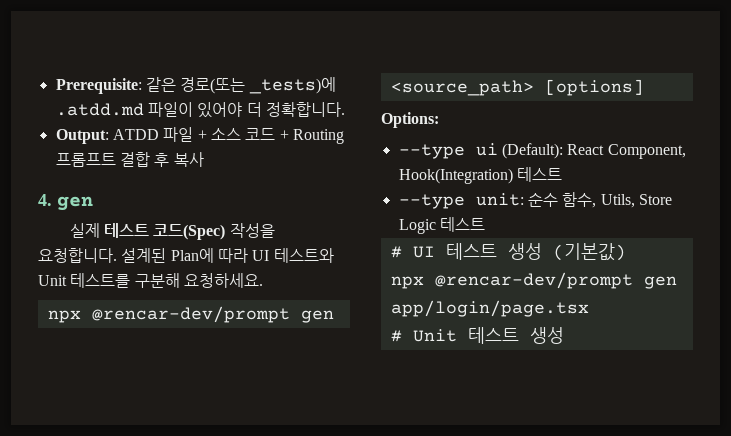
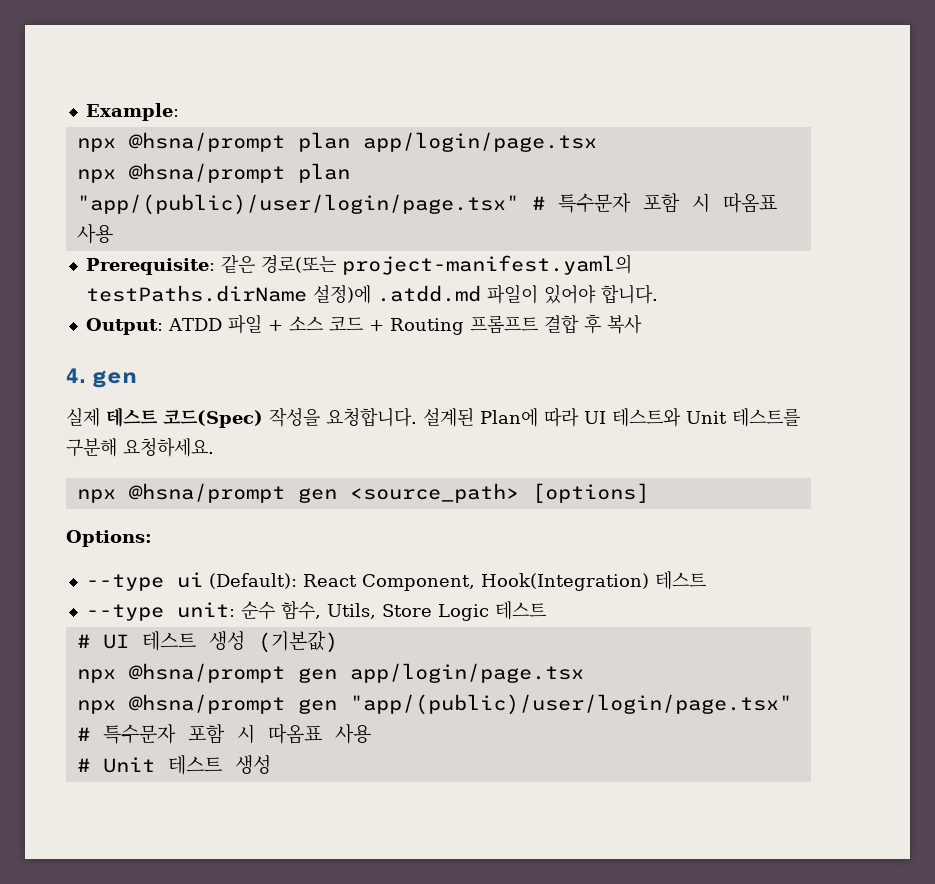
[55,77,336,94] Prerequisite: 같은 경로(또는 _tests)에 -> [85,103,179,121] [76,132,597,152] [76,163,350,183] [76,193,777,215] [76,224,113,244] [85,254,632,275] [85,285,371,304] Example: // npx @hsna/prompt plan app/login/page.tsx // npx @hsna/prompt plan "app/(public)/user/login/page.tsx" # 특수문자 포함 시 따옴표 사용 // Prerequisite: 같은 경로(또는 project-manifest.yaml의 testPaths.dirName 설정)에
[246,102,345,117] 더 정확합니다. -> [600,284,658,304] 합니다.
[91,306,290,323] @rencar-dev/prompt -> [128,483,285,503] @hsna/prompt
[434,272,633,289] @rencar-dev/prompt -> [128,663,285,683] @hsna/prompt
(589, 308) none -> [76,694,792,715] [76,724,371,744] // npx @hsna/prompt gen "app/(public)/user/login/page.tsx" # 특수문자 포함 시 따옴표 사용

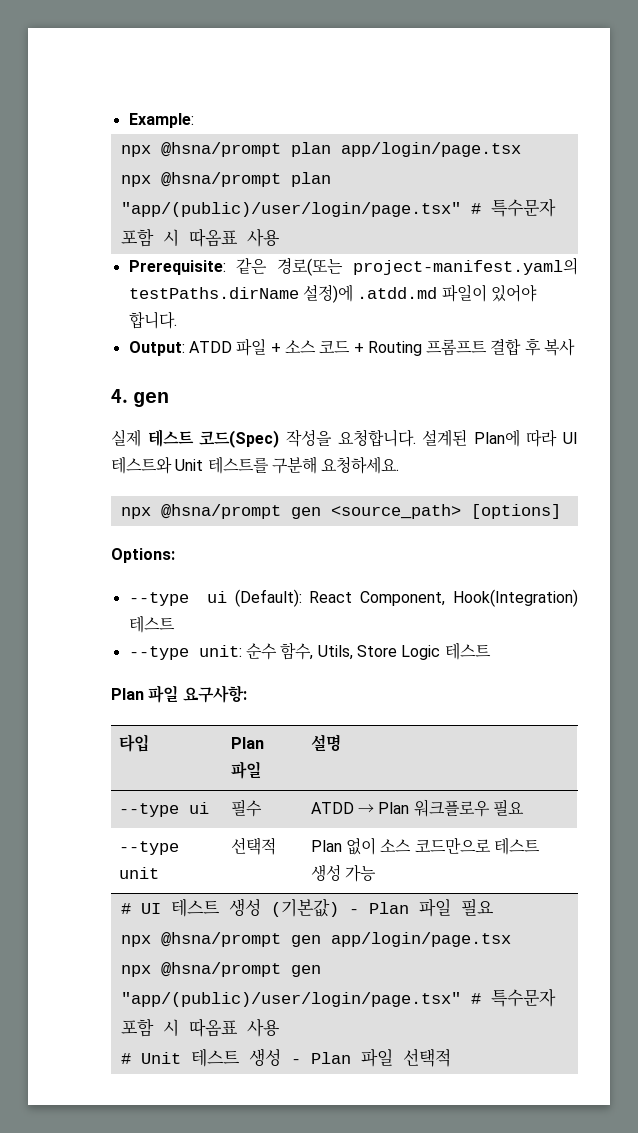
(546, 610) none -> [111,685,247,703] [118,734,149,752] [230,737,264,749] [230,761,261,779] [310,734,341,751] [118,802,209,817] [230,800,262,817] [310,799,524,817] [118,841,179,855] [118,867,159,879] [230,837,276,855] [310,837,540,855] [310,864,377,882] // Plan 파일 요구사항: // 타입 | Plan 파일 | 설명 // --type ui | 필수 | ATDD → Plan 워크플로우 필요 // --type unit | 선택적 | Plan 없이 소스 코드만으로 테스트 생성 가능
(338, 642) none -> [348,899,494,917] - Plan 파일 필요
(271, 765) none -> [290,1048,451,1067] - Plan 파일 선택적

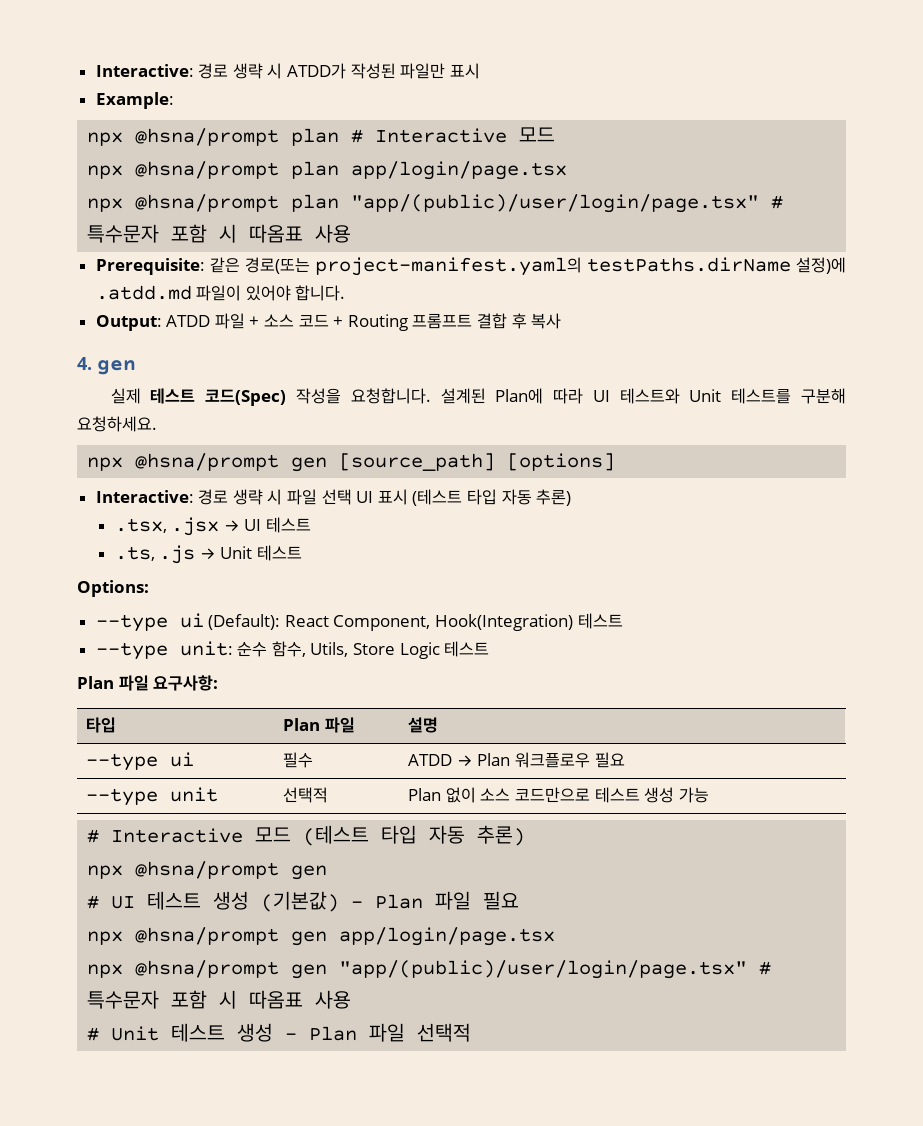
[128,113,194,128] Example: -> [95,63,480,79] [95,92,174,109] [87,127,556,146] Interactive: 경로 생략 시 ATDD가 작성된 파일만 표시 // Example: // npx @hsna/prompt plan # Interactive 모드
[330,504,461,519] <source_path> -> [339,453,496,471] [source_path]
(561, 511) none -> [95,489,572,506] [114,517,312,536] [114,545,303,564] // Interactive: 경로 생략 시 파일 선택 UI 표시 (테스트 타입 자동 추론) // .tsx, .jsx → UI 테스트 // .ts, .js → Unit 테스트
(377, 873) none -> [87,825,526,846] [87,861,328,880] // # Interactive 모드 (테스트 타입 자동 추론) // npx @hsna/prompt gen

